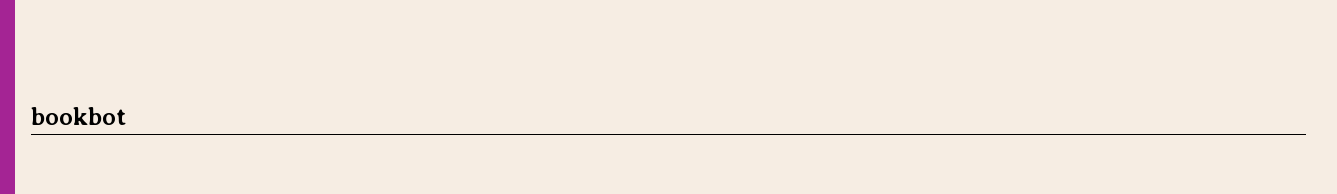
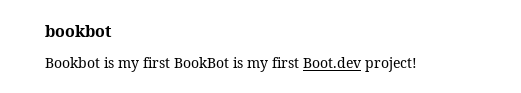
(126, 116) none -> [45,57,417,72] // Bookbot is my first BookBot is my first Boot.dev project!

